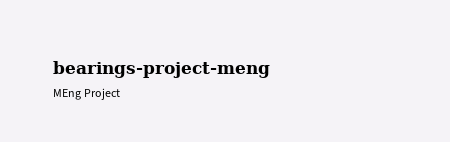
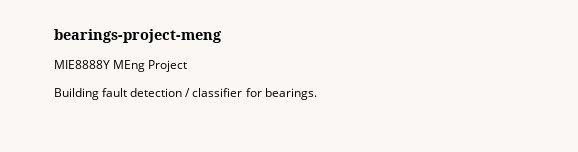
(270, 69) none -> [54,60,110,69] MIE8888Y
(121, 94) none -> [54,88,317,100] // Building fault detection / classifier for bearings.

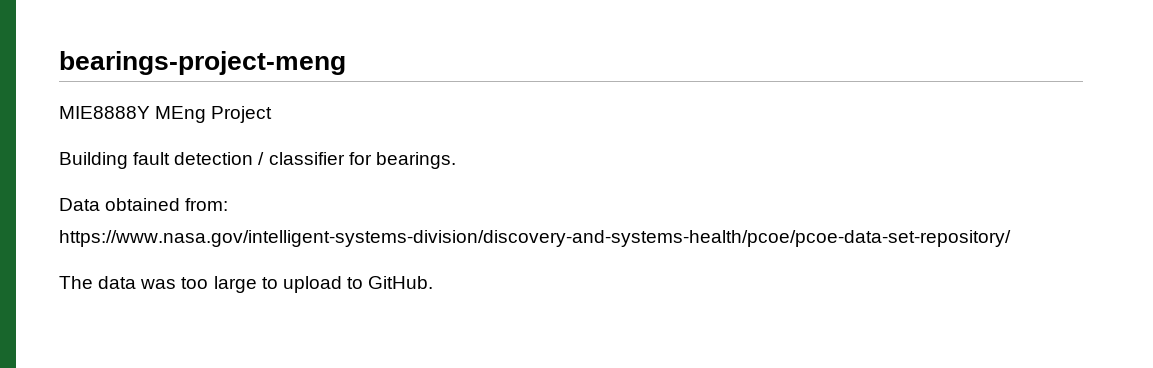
(317, 94) none -> [59,198,229,211] [59,230,1011,247] [59,276,434,293] // Data obtained from: https://www.nasa.gov/intelligent-systems-division/discovery-and-systems-health/pcoe/pcoe-data-set-repository/ // The data was too large to upload to GitHub.

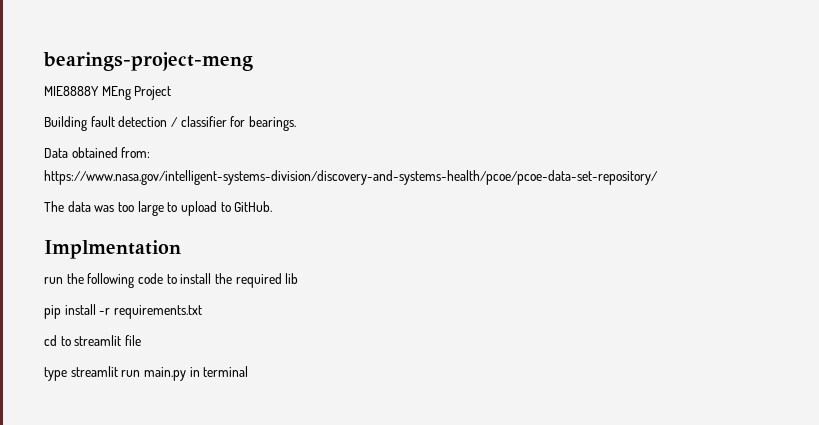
(434, 282) none -> [44,240,181,259] [44,273,299,288] [44,304,202,319] [44,335,141,346] [44,366,249,381] // Implmentation // run the following code to install the required lib // pip install -r requirements.txt // cd to streamlit file // type streamlit run main.py in terminal

